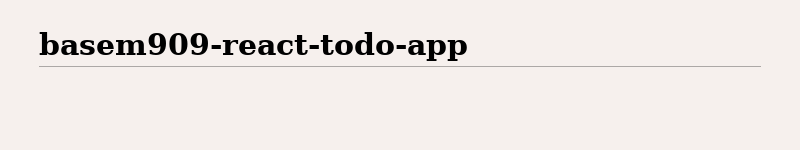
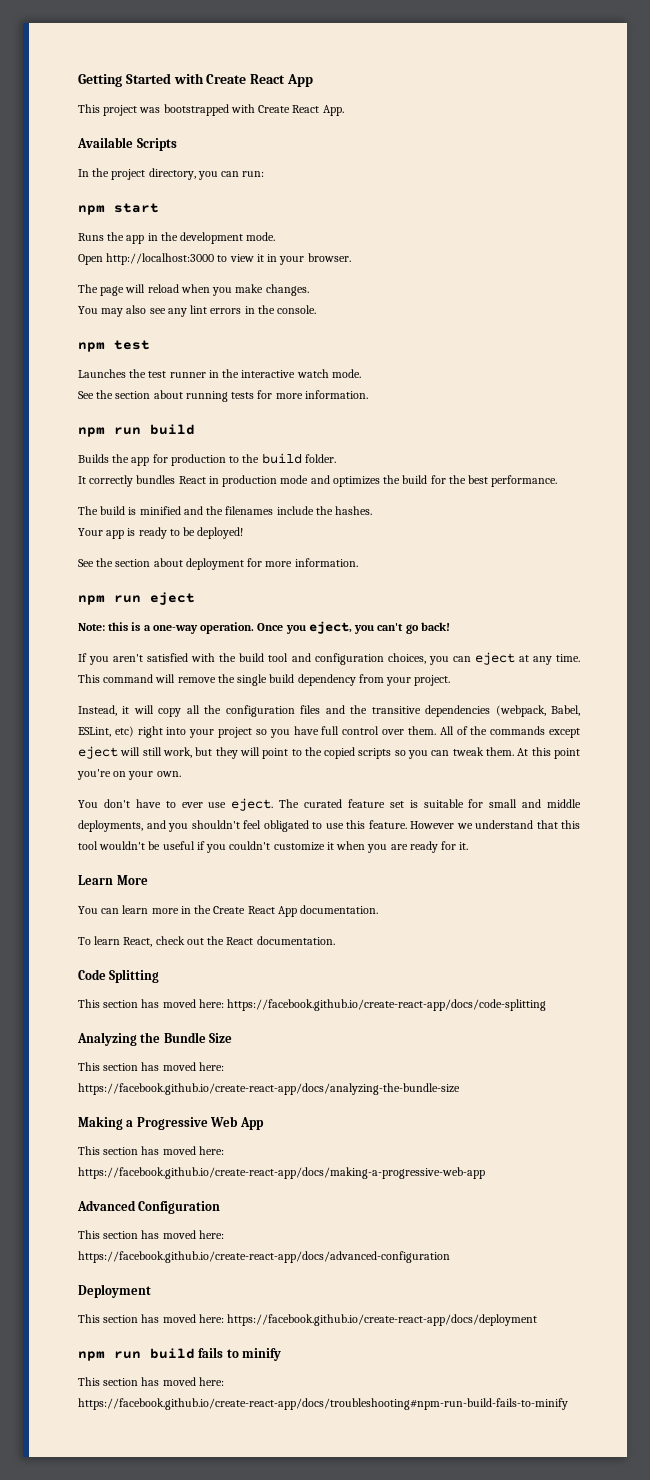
[39,32,468,61] basem909-react-todo-app -> [78,73,313,87] [78,104,344,116] [77,137,177,151] [78,168,265,180] [78,203,159,215] [78,232,276,244] [78,253,351,265] [78,284,309,296] [78,305,317,317] [78,340,150,352] [78,369,361,378] [78,390,368,402] [78,424,195,437] [78,453,336,466] [78,475,558,487] [78,506,373,515] [78,527,244,539] [78,558,358,570] [78,592,195,605] [78,621,450,634] [78,652,580,665] [78,674,451,686] [78,705,580,717] [78,726,580,738] [78,746,581,759] [77,769,181,780] [78,798,581,811] [78,820,580,832] [78,841,469,853] [78,875,148,885] [78,905,379,917] [78,936,335,947] [78,969,160,983] [78,999,547,1011] [77,1032,233,1046] [78,1062,224,1071] [78,1083,460,1095] [78,1116,264,1130] [78,1146,224,1155] [78,1167,485,1179] [77,1200,221,1214] [78,1230,224,1239] [78,1251,450,1263] [78,1284,151,1298] [78,1314,538,1326] [78,1347,282,1361] [78,1377,224,1386] [78,1398,568,1410] Getting Started with Create React App // This project was bootstrapped with Create React App. // Available Scripts // In the project directory, you can run: // npm start // Runs the app in the development mode. // Open http://localhost:3000 to view it in your browser. // The page will reload when you make changes. // You may also see any lint errors in the console. // npm test // Launches the test runner in the interactive watch mode. // See the section about running tests for more information. // npm run build // Builds the app for production to the build folder. // It correctly bundles React in production mode and optimizes the build for the best performance. // The build is minified and the filenames include the hashes. // Your app is ready to be deployed! // See the section about deployment for more information. // npm run eject // Note: this is a one-way operation. Once you eject, you can't go back! // If you aren't satisfied with the build tool and configuration choices, you can eject at any time. This command will remove the single build dependency from your project. // Instead, it will copy all the configuration files and the transitive dependencies (webpack, Babel, ESLint, etc) right into your project so you have full control over them. All of the commands except eject will still work, but they will point to the copied scripts so you can tweak them. At this point you're on your own. // You don't have to ever use eject. The curated feature set is suitable for small and middle deployments, and you shouldn't feel obligated to use this feature. However we understand that this tool wouldn't be useful if you couldn't customize it when you are ready for it. // Learn More // You can learn more in the Create React App documentation. // To learn React, check out the React documentation. // Code Splitting // This section has moved here: https://facebook.github.io/create-react-app/docs/code-splitting // Analyzing the Bundle Size // This section has moved here: https://facebook.github.io/create-react-app/docs/analyzing-the-bundle-size // Making a Progressive Web App // This section has moved here: https://facebook.github.io/create-react-app/docs/making-a-progressive-web-app // Advanced Configuration // This section has moved here: https://facebook.github.io/create-react-app/docs/advanced-configuration // Deployment // This section has moved here: https://facebook.github.io/create-react-app/docs/deployment // npm run build fails to minify // This section has moved here: https://facebook.github.io/create-react-app/docs/troubleshooting#npm-run-build-fails-to-minify

